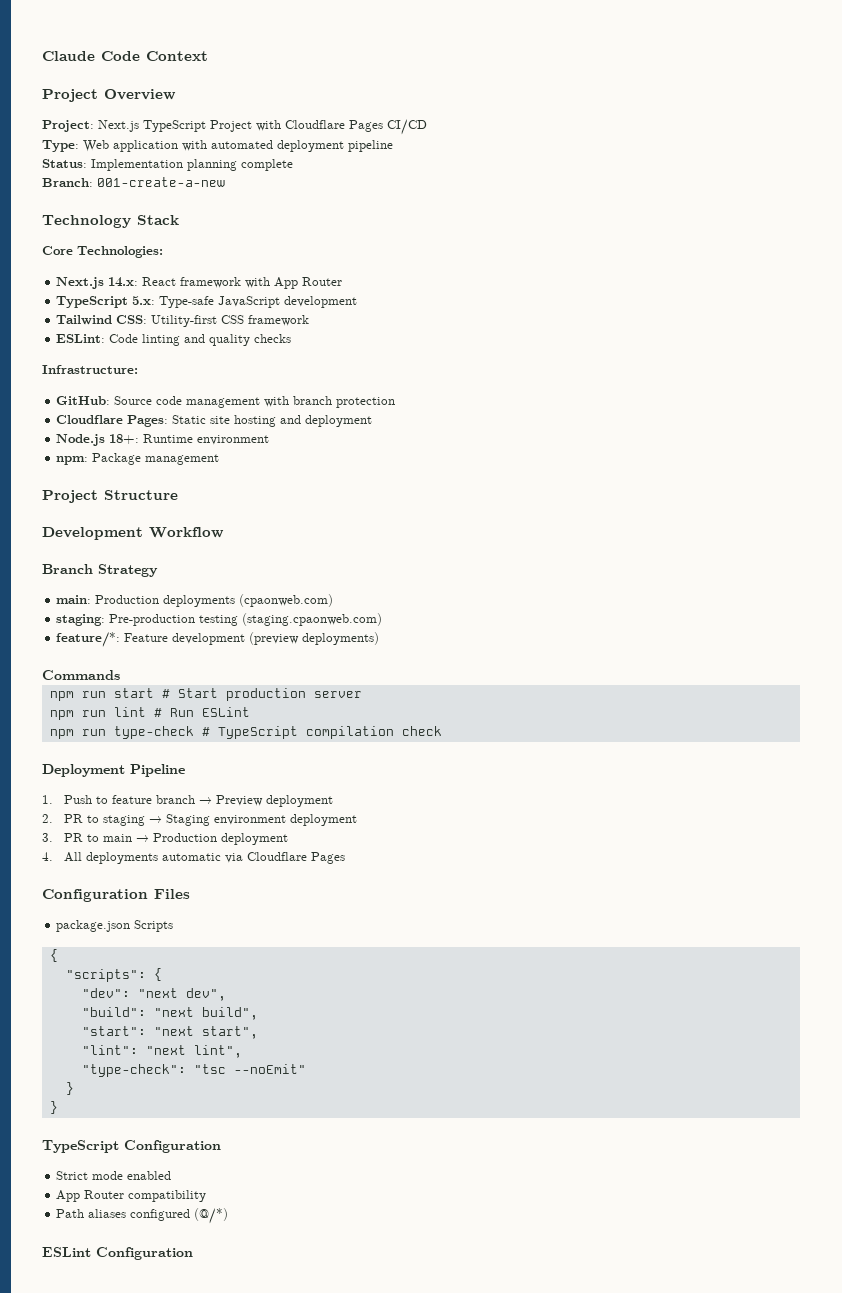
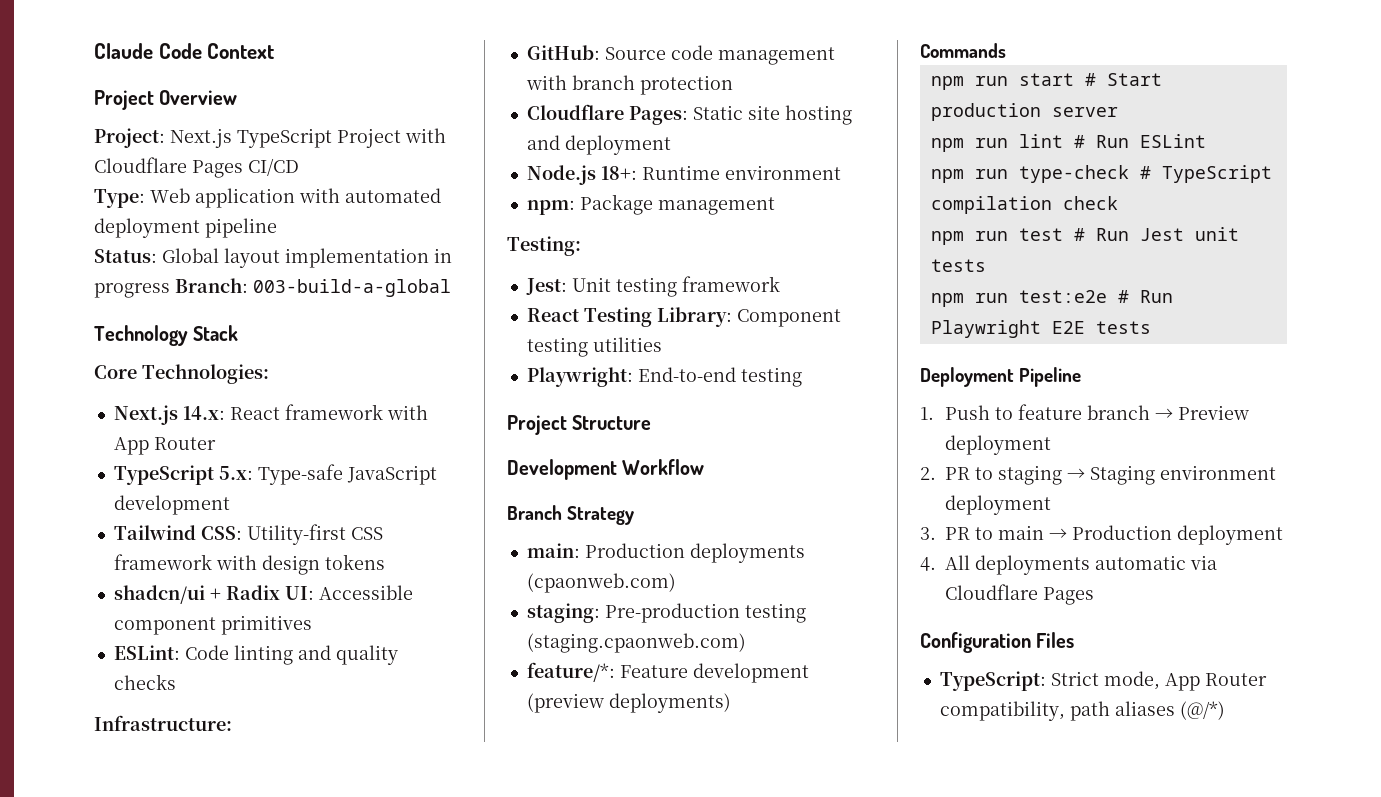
[91,159,293,171] [42,177,225,187] Implementation planning complete // Branch: 001-create-a-new -> [162,248,452,268] [94,278,451,298] Global layout implementation in progress Branch: 003-build-a-global
(310, 320) none -> [215,554,385,575] [113,585,413,604] [113,615,312,635] with design tokens // shadcn/ui + Radix UI: Accessible component primitives
(220, 459) none -> [507,236,581,256] [525,276,780,297] [526,307,841,327] [526,337,662,357] [526,367,802,387] // Testing: // Jest: Unit testing framework // React Testing Library: Component testing utilities // Playwright: End-to-end testing
(442, 731) none -> [930,227,1239,245] [930,259,986,272] [930,290,1173,307] [930,320,1151,338] // npm run test # Run Jest unit tests // npm run test:e2e # Run Playwright E2E tests
[56,920,174,932] [49,949,58,962] [65,968,162,982] [81,988,226,1001] [81,1007,258,1020] [81,1026,258,1039] [81,1045,242,1058] [81,1064,306,1077] [65,1082,74,1095] [49,1101,58,1114] [42,1140,221,1153] [56,1171,172,1180] [56,1190,207,1202] [56,1209,191,1221] package.json Scripts // { // "scripts": { // "dev": "next dev", // "build": "next build", // "start": "next start", // "lint": "next lint", // "type-check": "tsc --noEmit" // } // } // TypeScript Configuration // Strict mode enabled // App Router compatibility // Path aliases configured -> [939,671,1267,691] [939,701,1175,721] TypeScript: Strict mode, App Router compatibility, path aliases
[42,1247,193,1260] // ESLint Configuration -> (1225, 710) none

